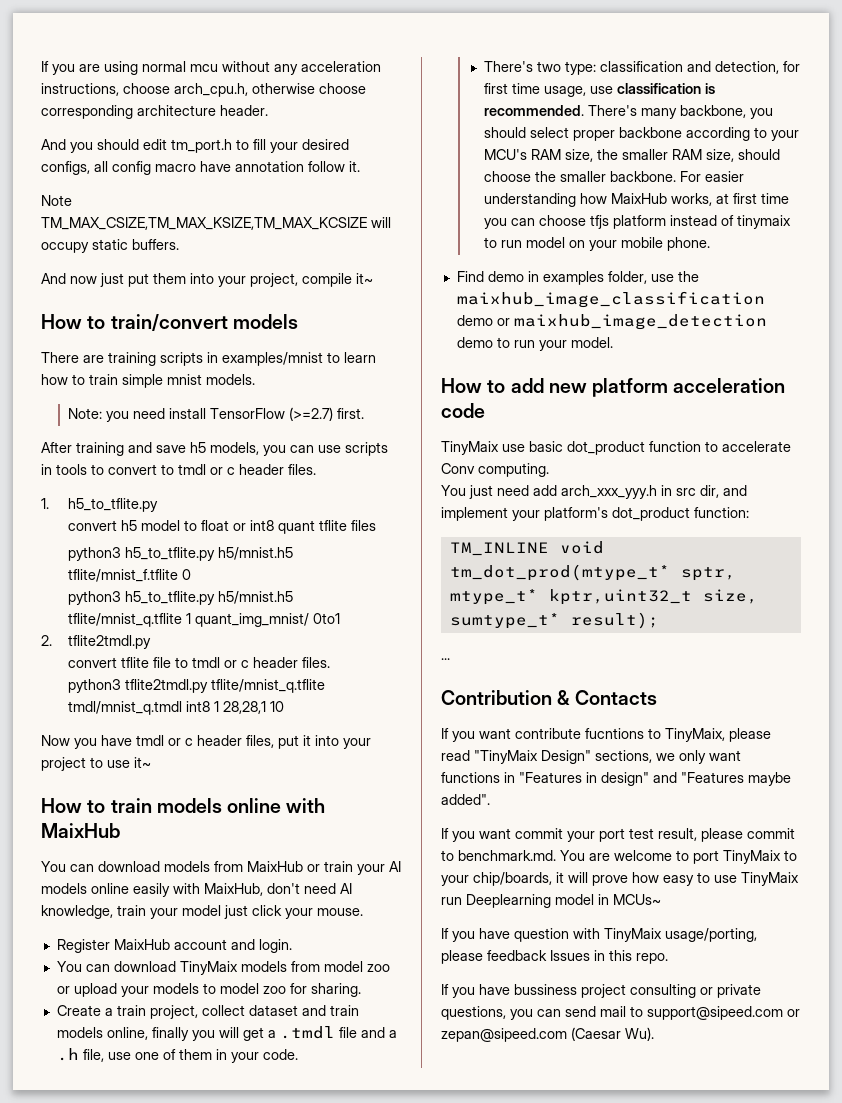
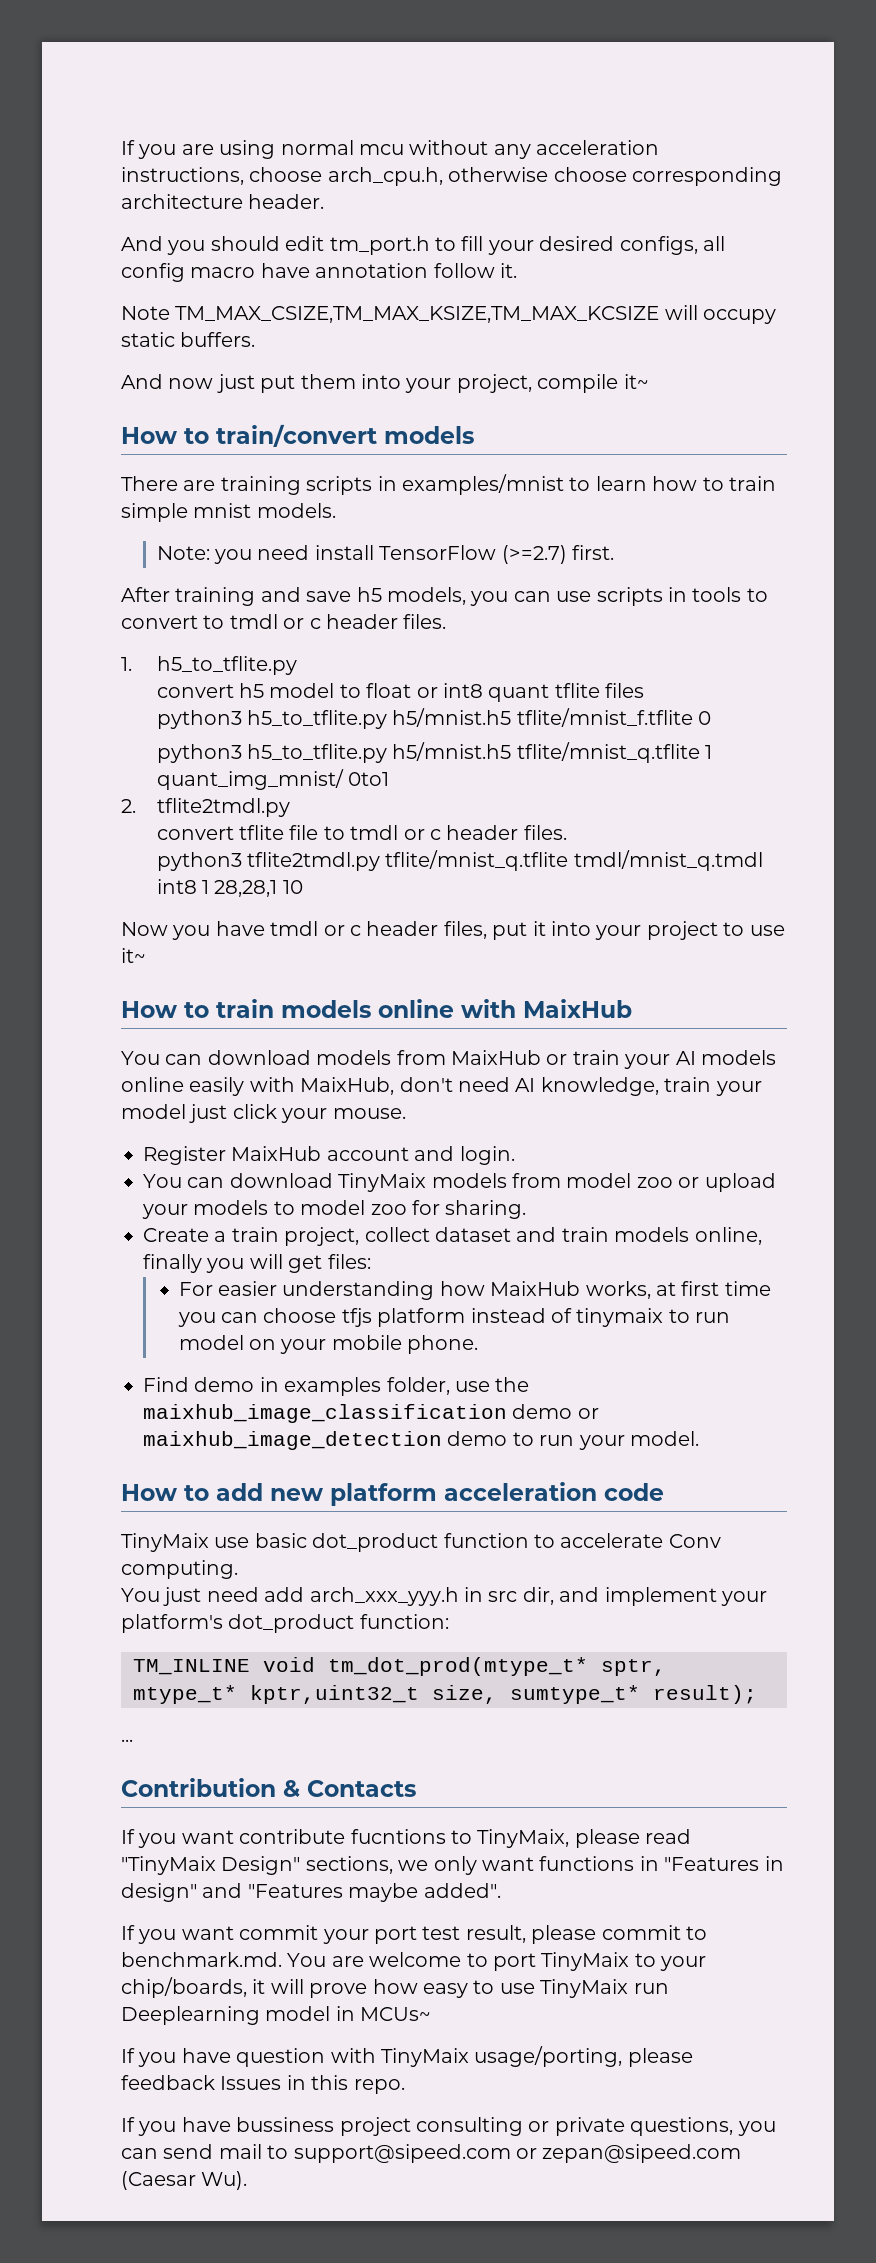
[267,1026,397,1039] [56,1048,298,1063] [484,61,801,75] [484,83,716,97] [484,105,774,119] [484,127,800,141] [484,149,781,162] [484,171,677,182] a .tmdl file and a .h file, use one of them in your code. // There's two type: classification and detection, for first time usage, use classification is recommended. There's many backbone, you should select proper backbone according to your MCU's RAM size, the smaller RAM size, should choose the smaller backbone. -> [327,1254,371,1269] files: //

